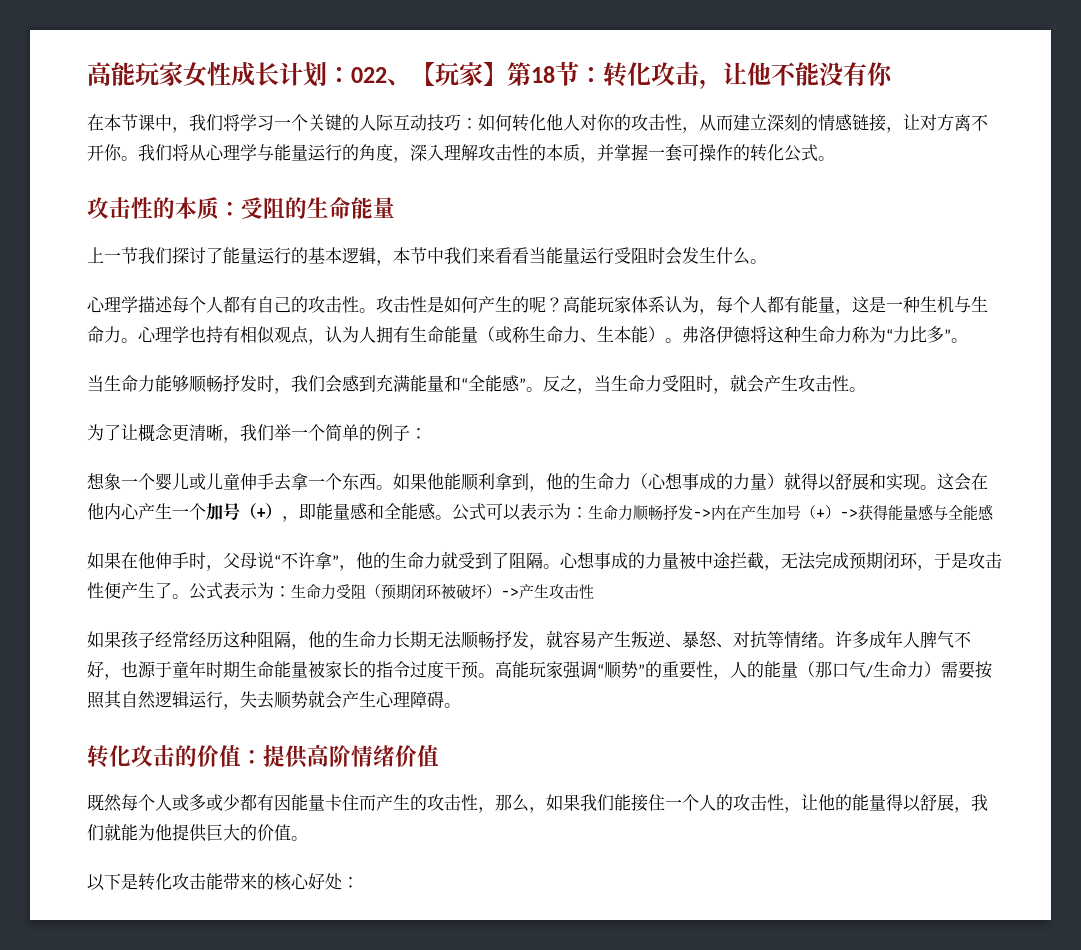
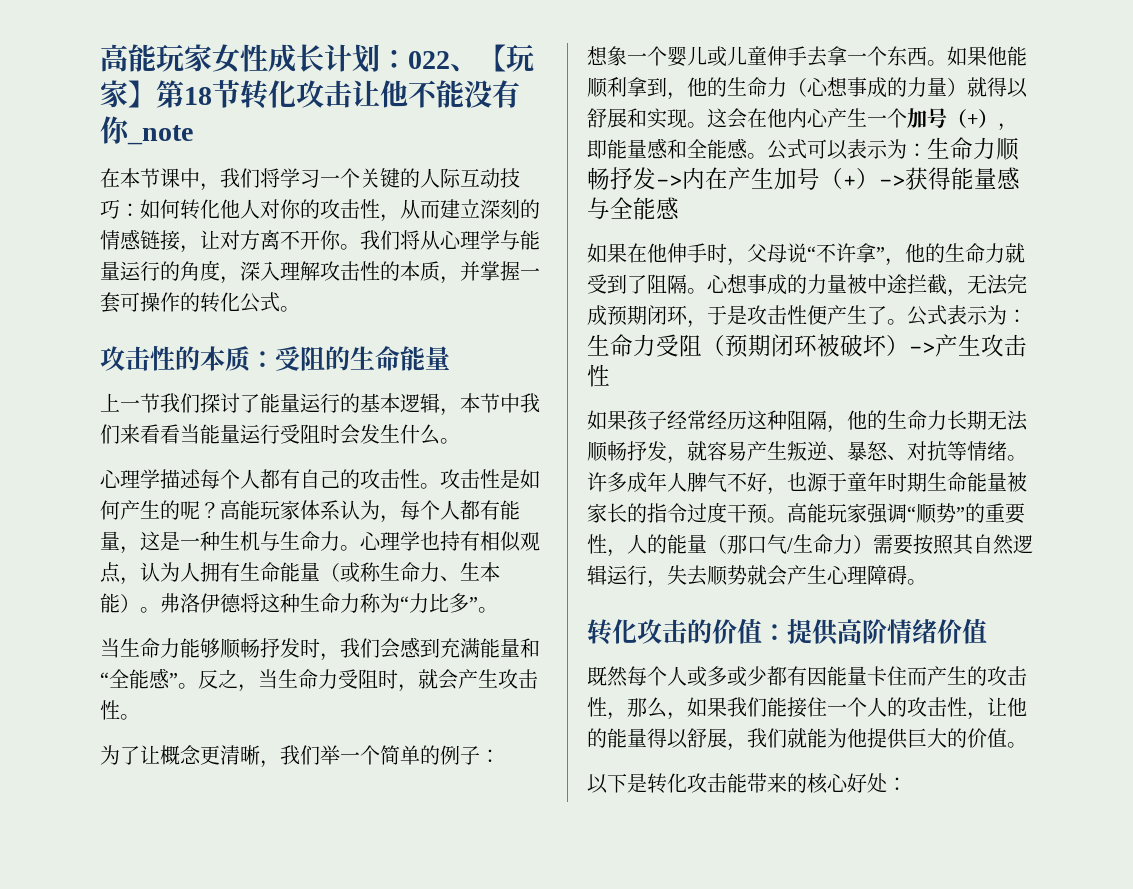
[579,62,723,89] ：转化攻击， -> [240,80,352,109] 转化攻击
(893, 74) none -> [127,125,193,145] _note

